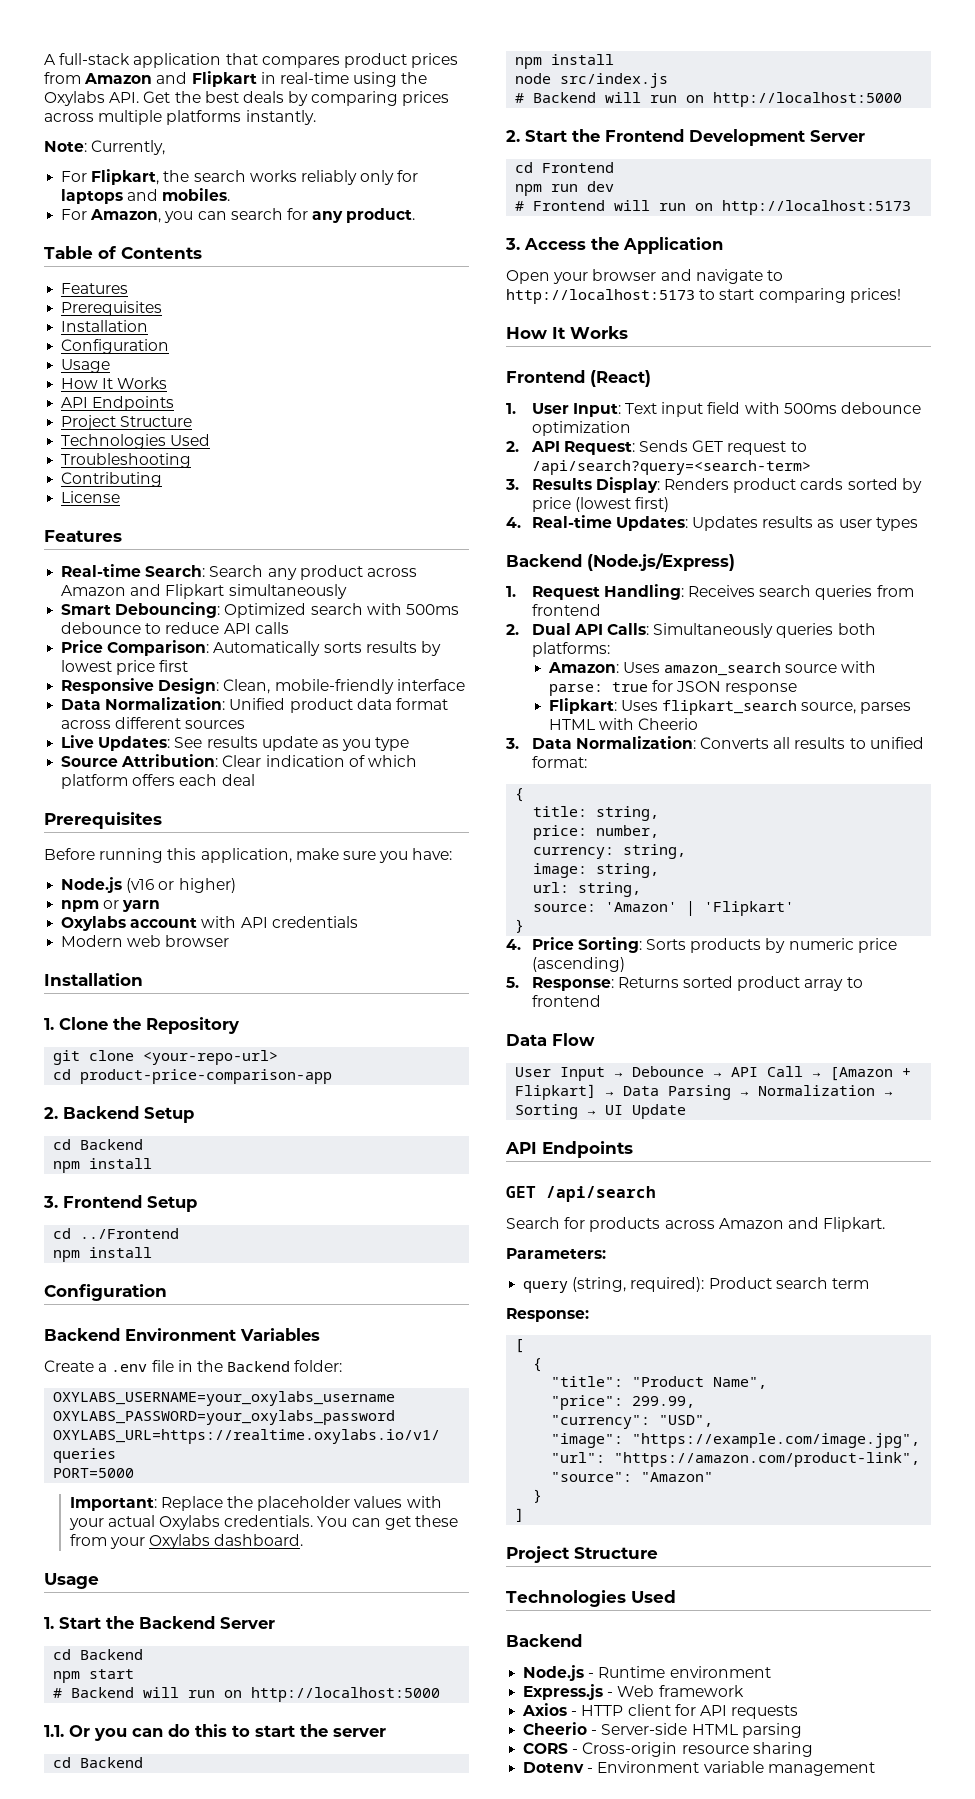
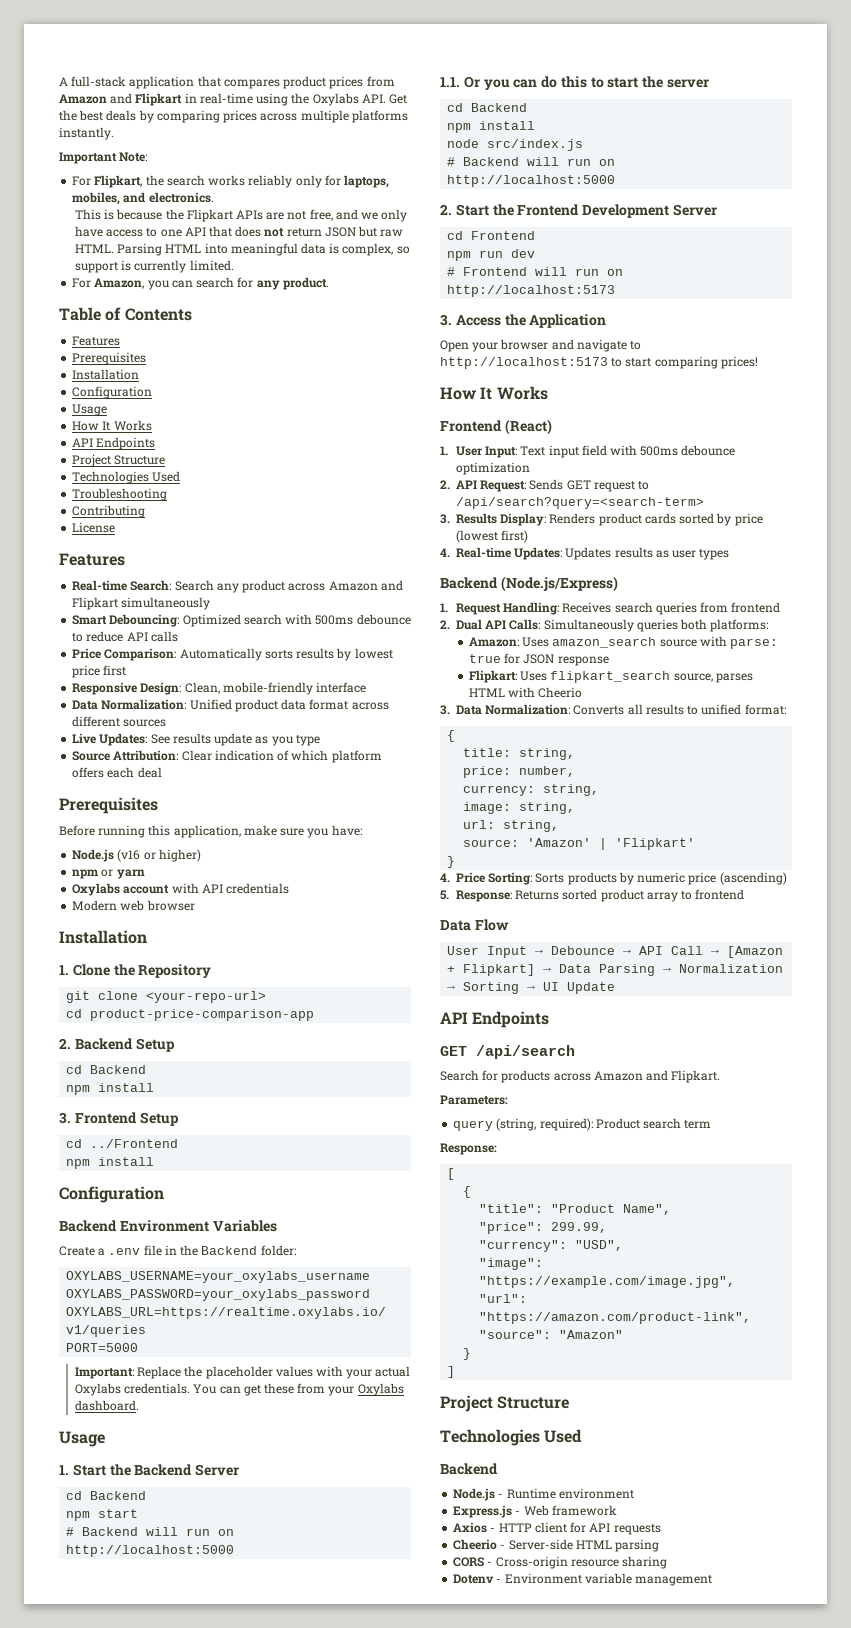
(316, 117) none -> [59,152,117,164] Important
[91,140,166,155] Currently, -> (148, 157) none
[61,188,231,204] laptops and mobiles. -> [344,175,390,188] [72,192,214,205] [74,209,408,222] [74,226,404,237] [74,243,410,256] [74,260,234,273] laptops, mobiles, and electronics. // This is because the Flipkart APIs are not free, and we only have access to one API that does not return JSON but raw HTML. Parsing HTML into meaningful data is complex, so support is currently limited.

